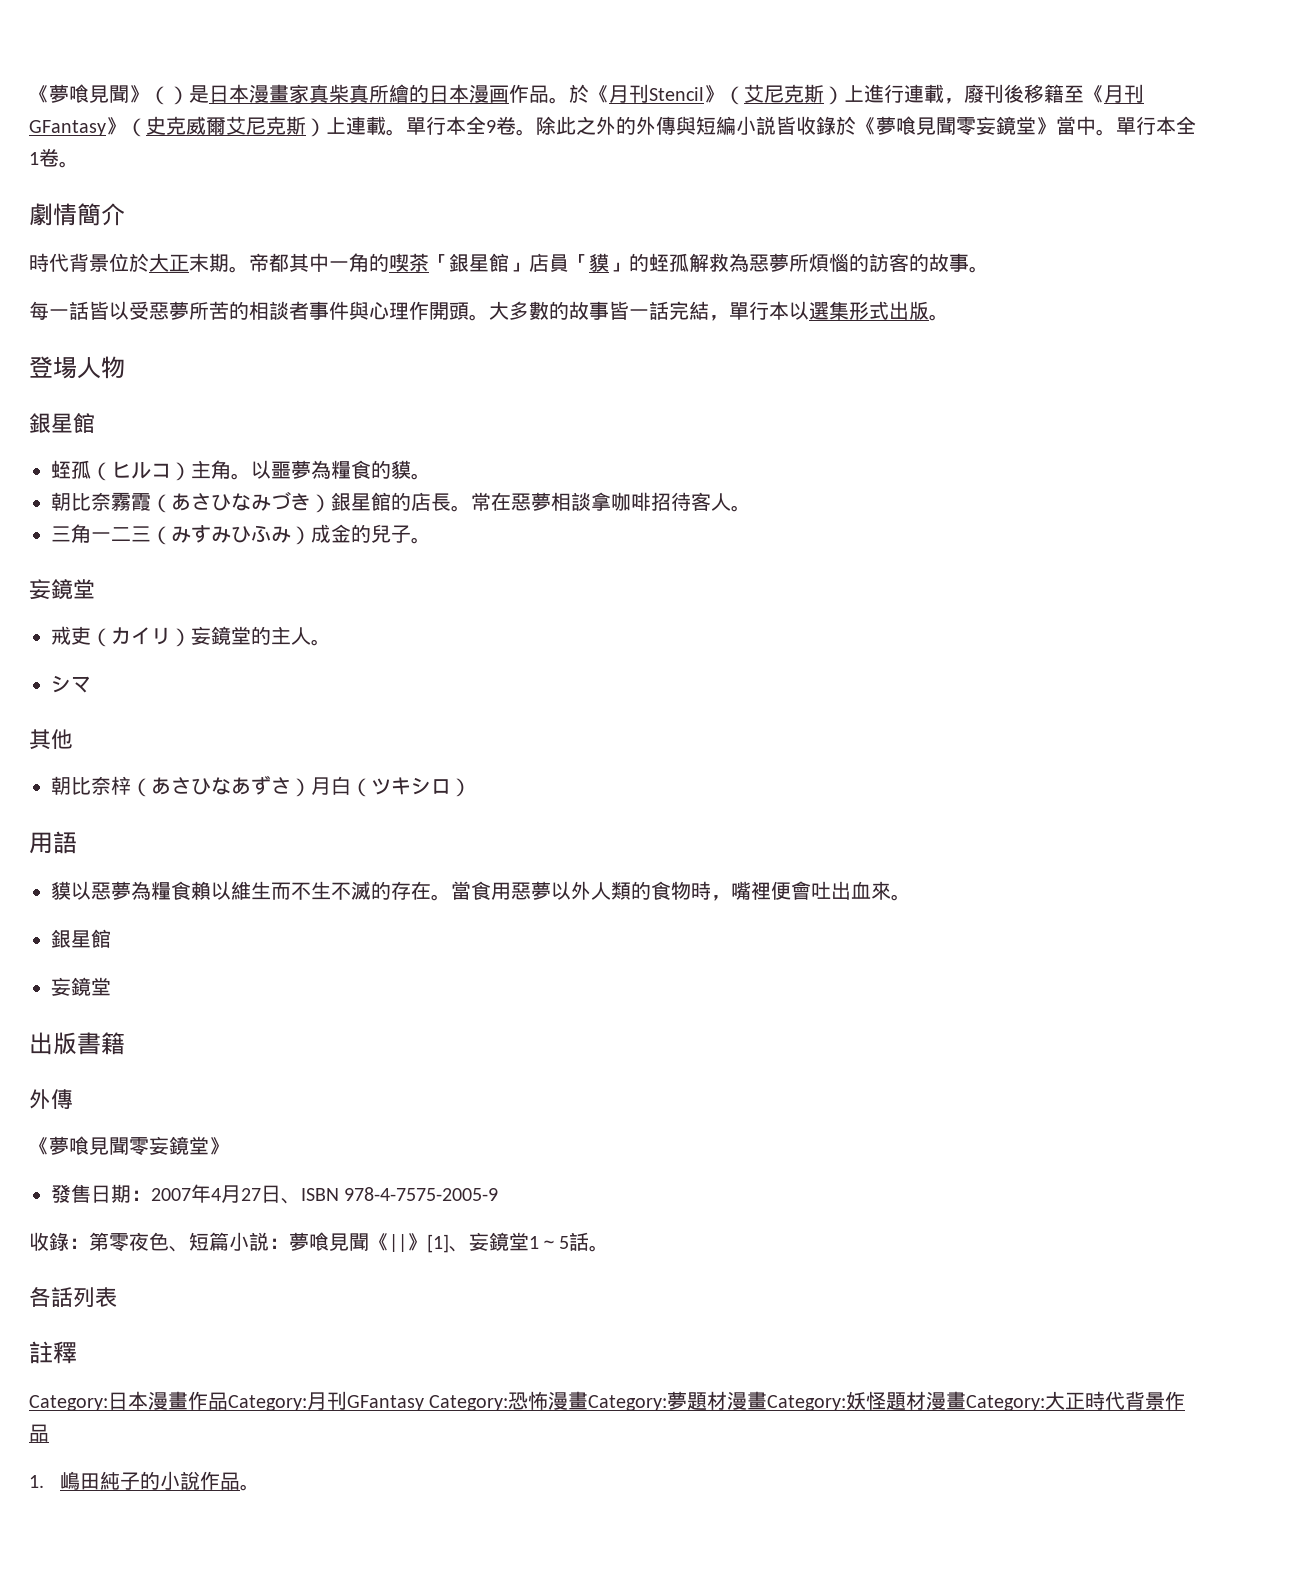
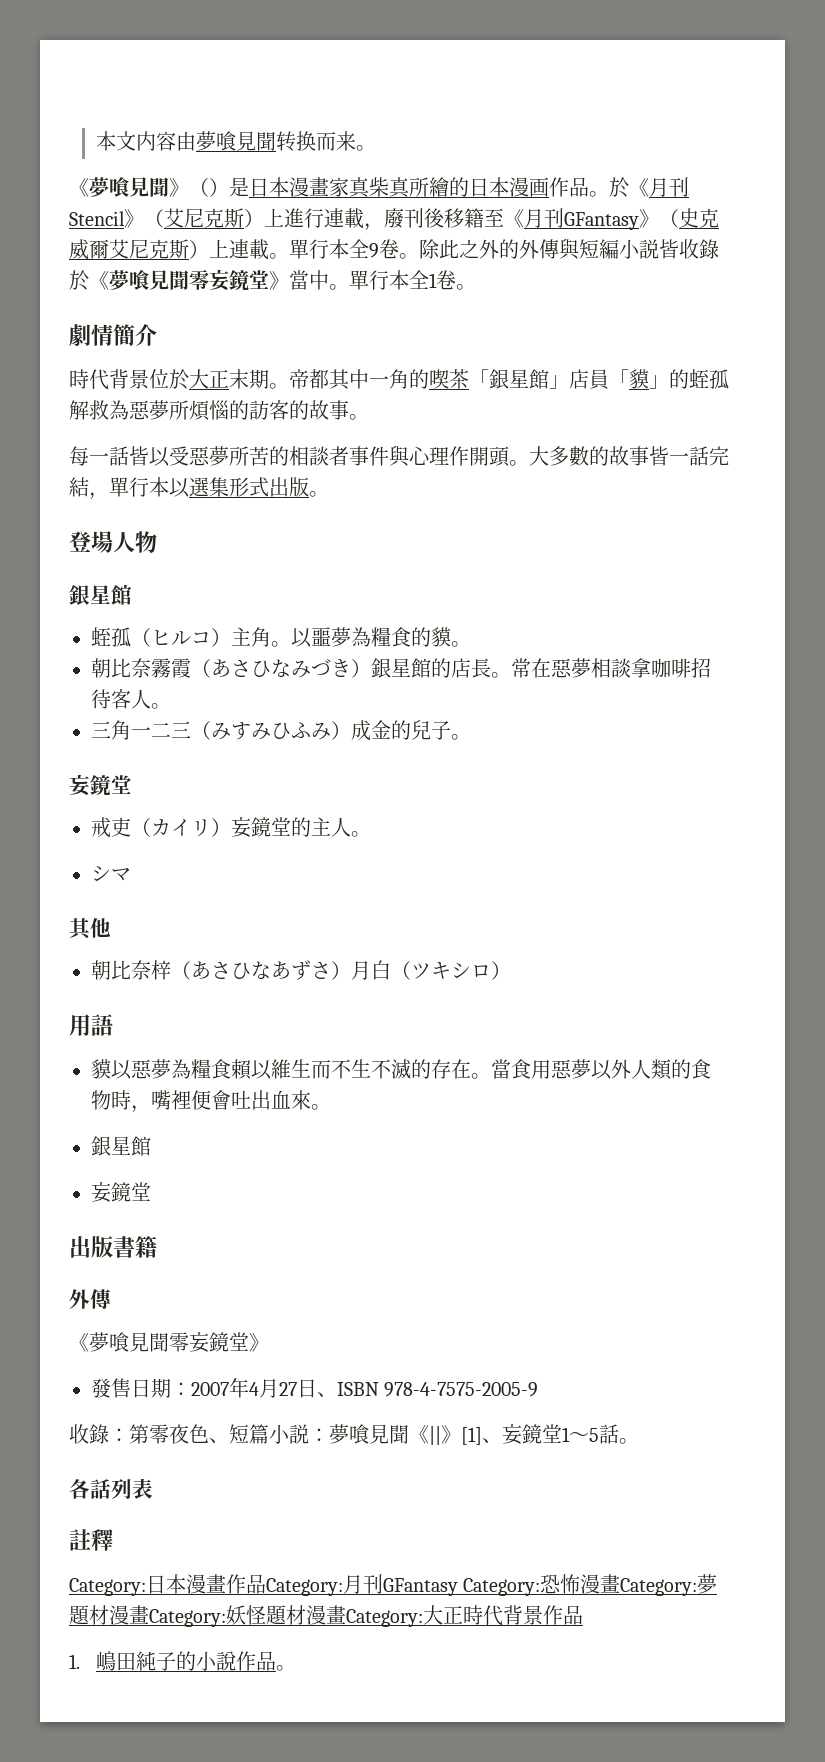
(29, 94) none -> [96,131,377,152] 本文内容由夢喰見聞转换而来。 //

